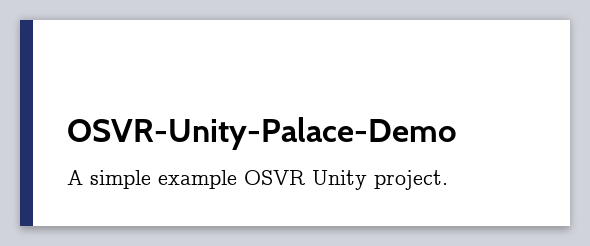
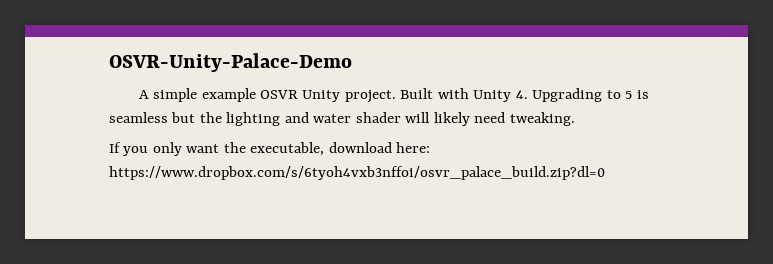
(448, 180) none -> [400,88,649,102] [109,112,575,126] [109,142,431,156] [109,166,605,180] Built with Unity 4. Upgrading to 5 is seamless but the lighting and water shader will likely need tweaking. // If you only want the executable, download here: https://www.dropbox.com/s/6tyoh4vxb3nffoi/osvr_palace_build.zip?dl=0

